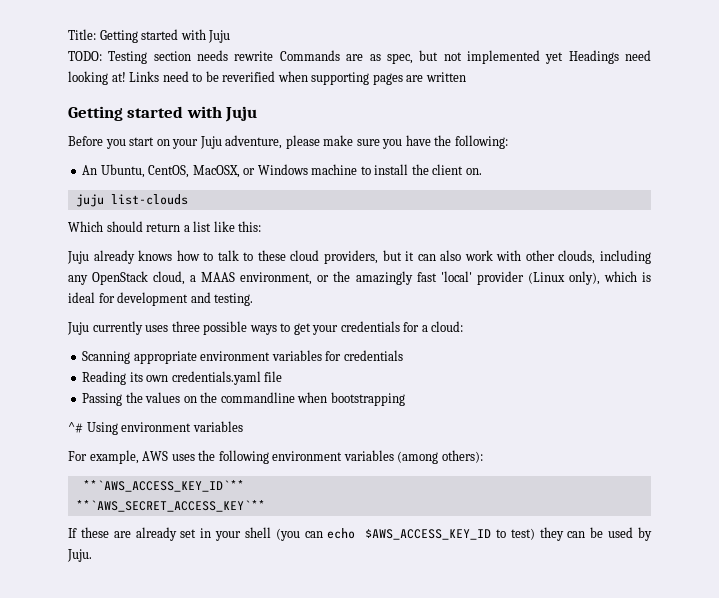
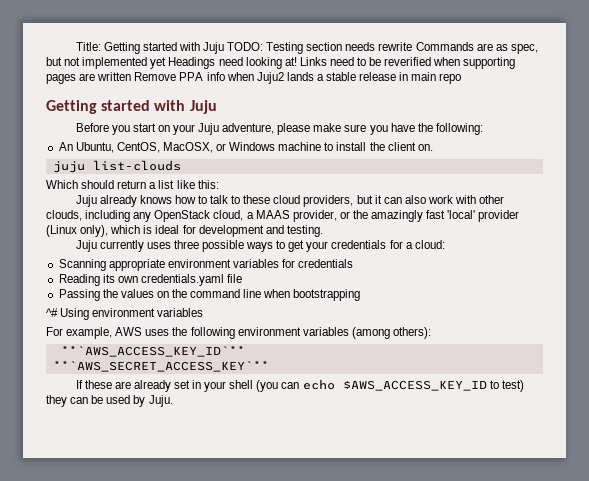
(231, 36) // -> (224, 48) none
(466, 77) none -> [134,72,462,84] Remove PPA info when Juju2 lands a stable release in main repo
[240,272,313,285] environment, -> [292,210,337,222] provider,
[220,392,295,403] commandline -> [190,289,262,298] command line

